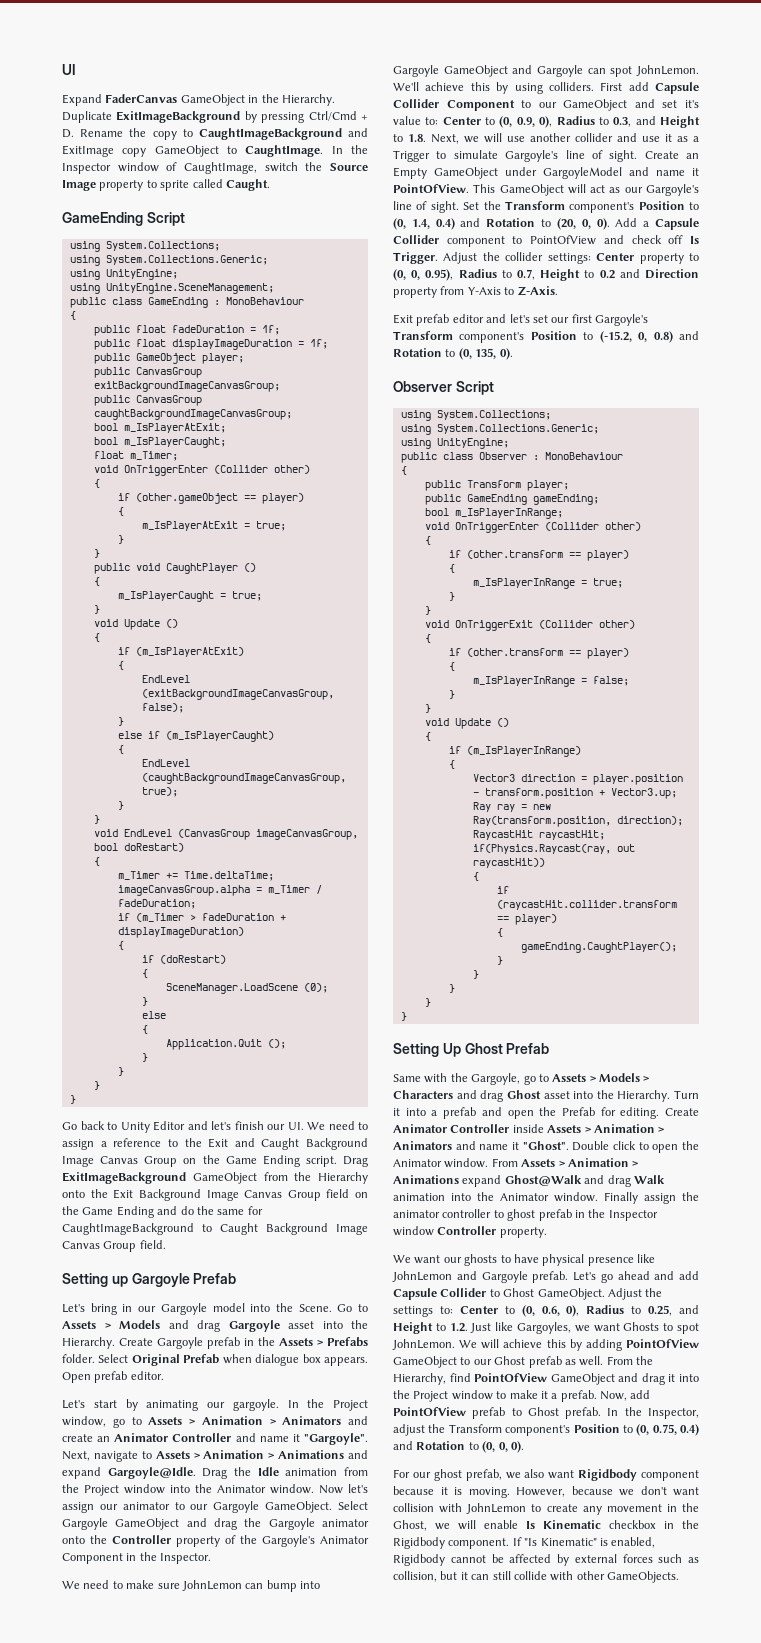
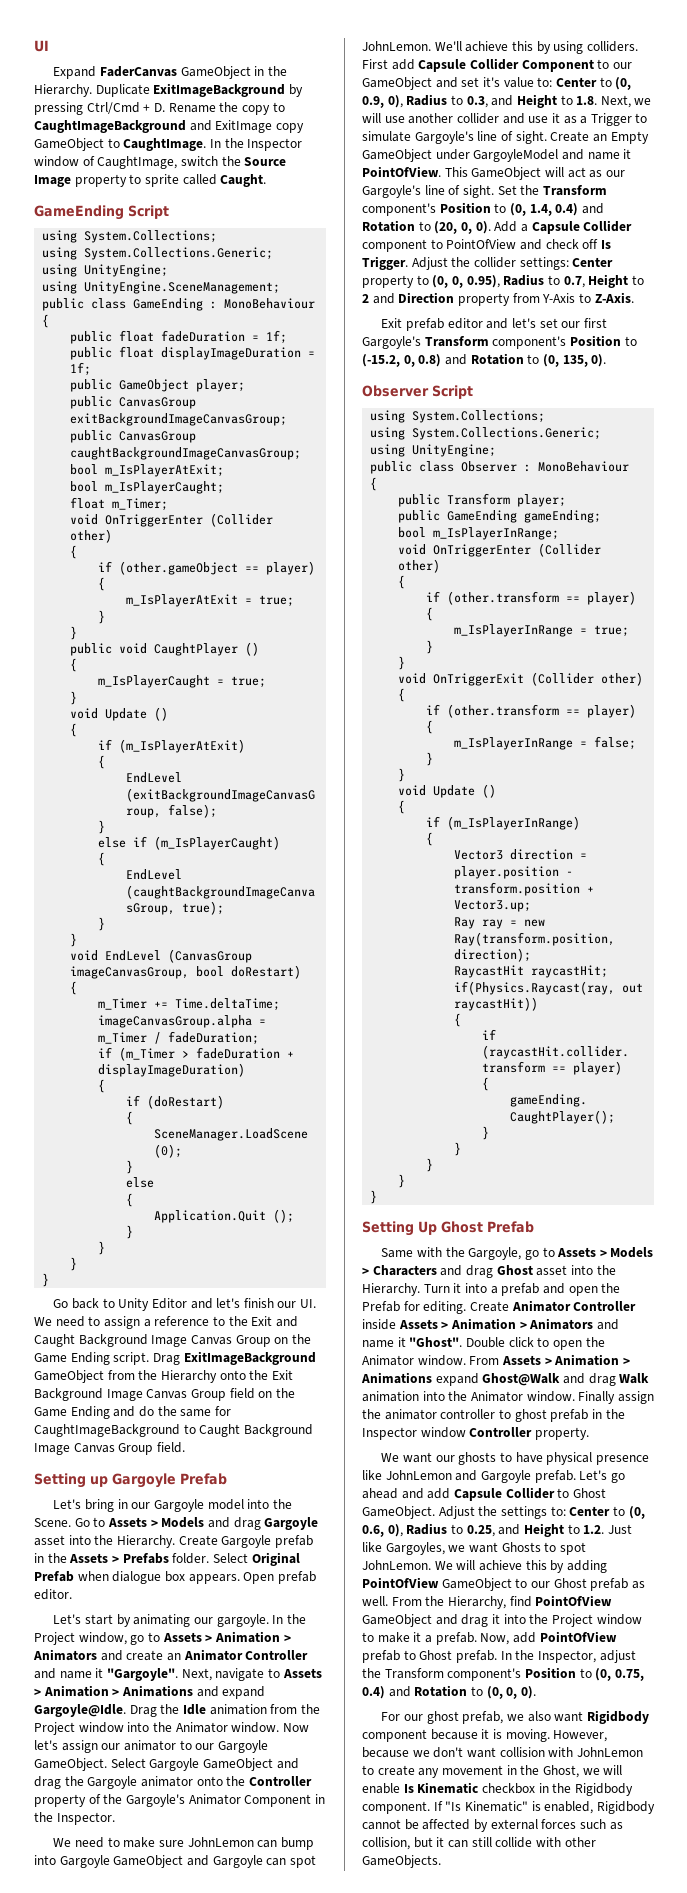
[599,270,615,279] 0.2 -> [362,294,369,303] 2

